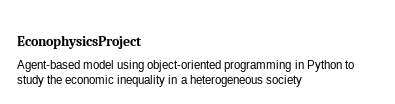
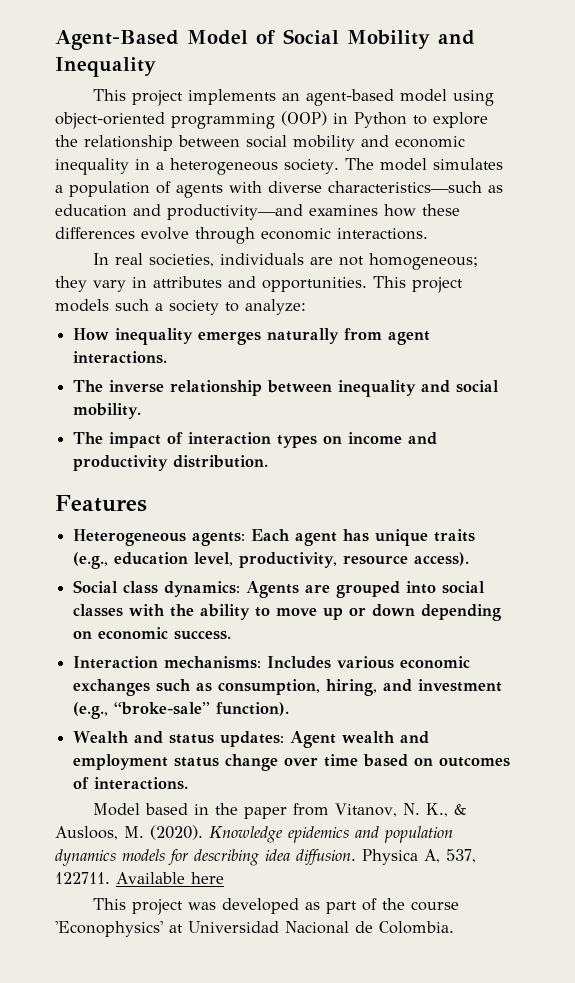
[17,35,142,49] [17,60,80,72] EconophysicsProject // Agent-based -> [55,29,475,50] [55,57,156,77] [93,89,395,106] Agent-Based Model of Social Mobility and Inequality // This project implements an agent-based
(292, 66) none -> [281,111,327,126] (OOP)
[17,75,63,87] study the -> [433,112,488,128] [55,135,389,151] explore the relationship between social mobility and
[265,75,302,87] society -> [284,158,503,174] [55,181,503,198] [55,204,460,220] [55,227,428,244] [93,253,479,270] [55,276,463,293] [55,299,306,315] [73,328,431,345] [73,351,168,364] [73,380,500,397] [73,403,142,419] [73,432,438,448] [73,455,269,471] [55,495,147,512] [73,529,476,546] [73,552,470,569] [73,580,486,598] [73,604,502,621] [73,627,232,640] [73,656,471,669] [73,679,503,696] [73,702,290,719] [73,731,430,748] [73,754,511,771] [73,777,189,790] [93,803,467,819] [55,825,453,843] [55,849,476,866] [55,872,224,884] [93,898,460,915] [55,921,454,937] society. The model simulates a population of agents with diverse characteristics—such as education and productivity—and examines how these differences evolve through economic interactions. // In real societies, individuals are not homogeneous; they vary in attributes and opportunities. This project models such a society to analyze: // How inequality emerges naturally from agent interactions. // The inverse relationship between inequality and social mobility. // The impact of interaction types on income and productivity distribution. // Features // Heterogeneous agents: Each agent has unique traits (e.g., education level, productivity, resource access). // Social class dynamics: Agents are grouped into social classes with the ability to move up or down depending on economic success. // Interaction mechanisms: Includes various economic exchanges such as consumption, hiring, and investment (e.g., “broke-sale” function). // Wealth and status updates: Agent wealth and employment status change over time based on outcomes of interactions. // Model based in the paper from Vitanov, N. K., & Ausloos, M. (2020). Knowledge epidemics and population dynamics models for describing idea diffusion. Physica A, 537, 122711. Available here // This project was developed as part of the course 'Econophysics' at Universidad Nacional de Colombia.

